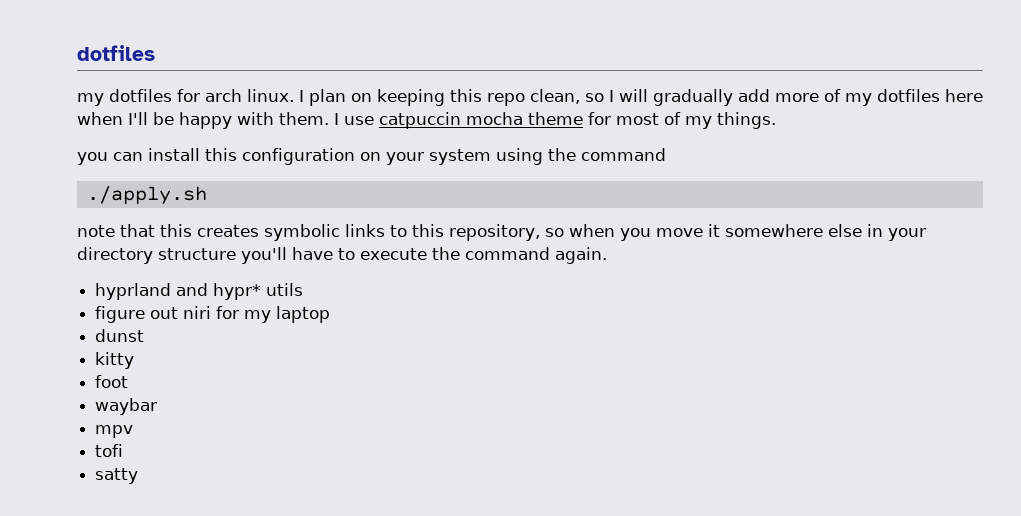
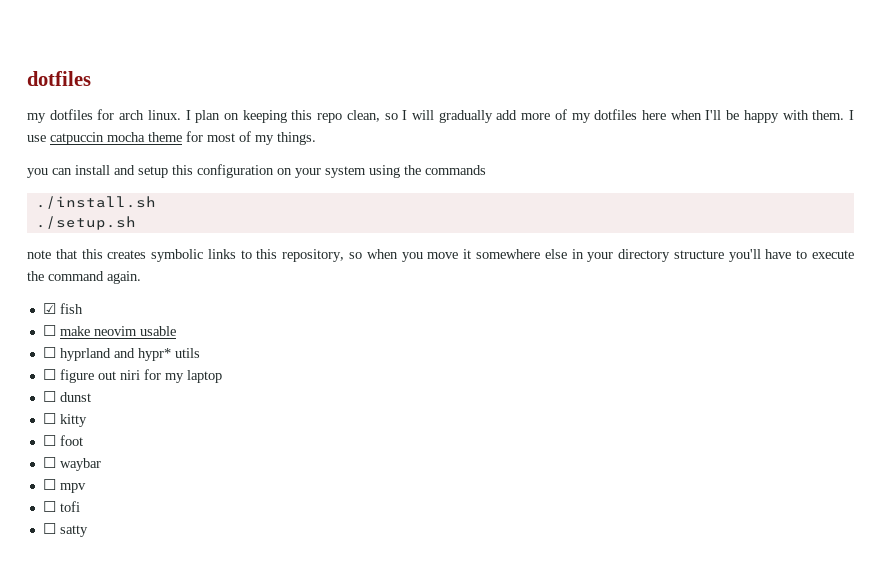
(200, 154) none -> [114,165,168,178] and setup
[581,148,666,161] [86,186,207,205] command // ./apply.sh -> [425,165,486,175] [35,196,156,209] [35,216,136,230] commands // ./install.sh // ./setup.sh
(607, 255) none -> [42,303,83,314] [42,325,176,336] [42,347,56,358] ☑ fish // ☐ make neovim usable // ☐
(304, 289) none -> [42,369,56,380] ☐
(331, 314) none -> [42,391,56,402] ☐
(145, 335) none -> [42,413,56,424] ☐
(135, 360) none -> [42,435,56,446] ☐
(129, 381) none -> [42,457,56,468] ☐
(158, 406) none -> [42,479,56,490] ☐
(134, 431) none -> [42,501,56,512] ☐
(124, 450) none -> [42,523,56,534] ☐

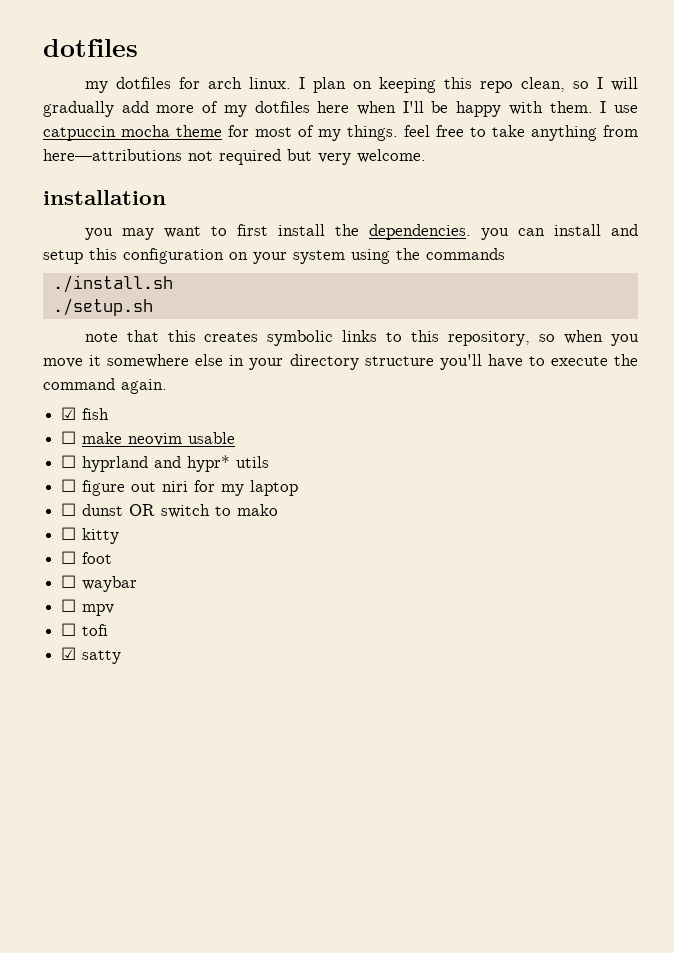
(316, 138) // -> [404,125,638,141] [43,149,426,165] [43,190,166,205] [84,224,471,240] feel free to take anything from here—attributions not required but very welcome. // installation // you may want to first install the dependencies.
(91, 397) none -> [129,504,279,518] OR switch to mako
[42,523,56,534] ☐ -> [61,647,77,660] ☑

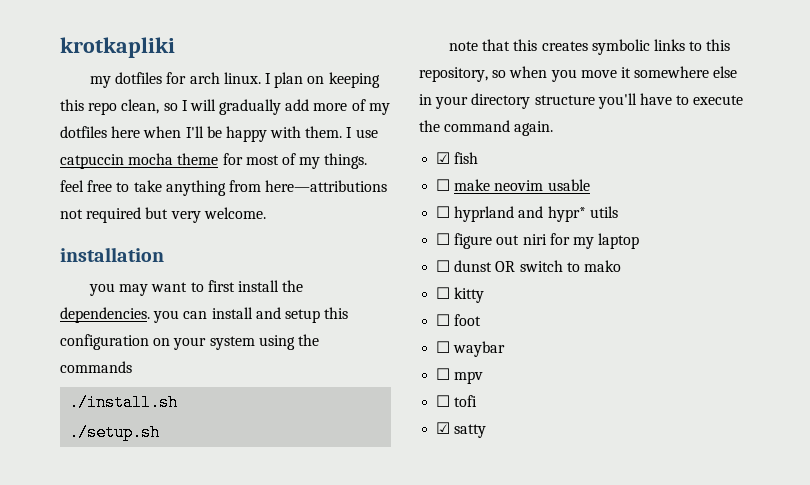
[43,39,138,57] dotfiles -> [60,37,175,58] krotkapliki

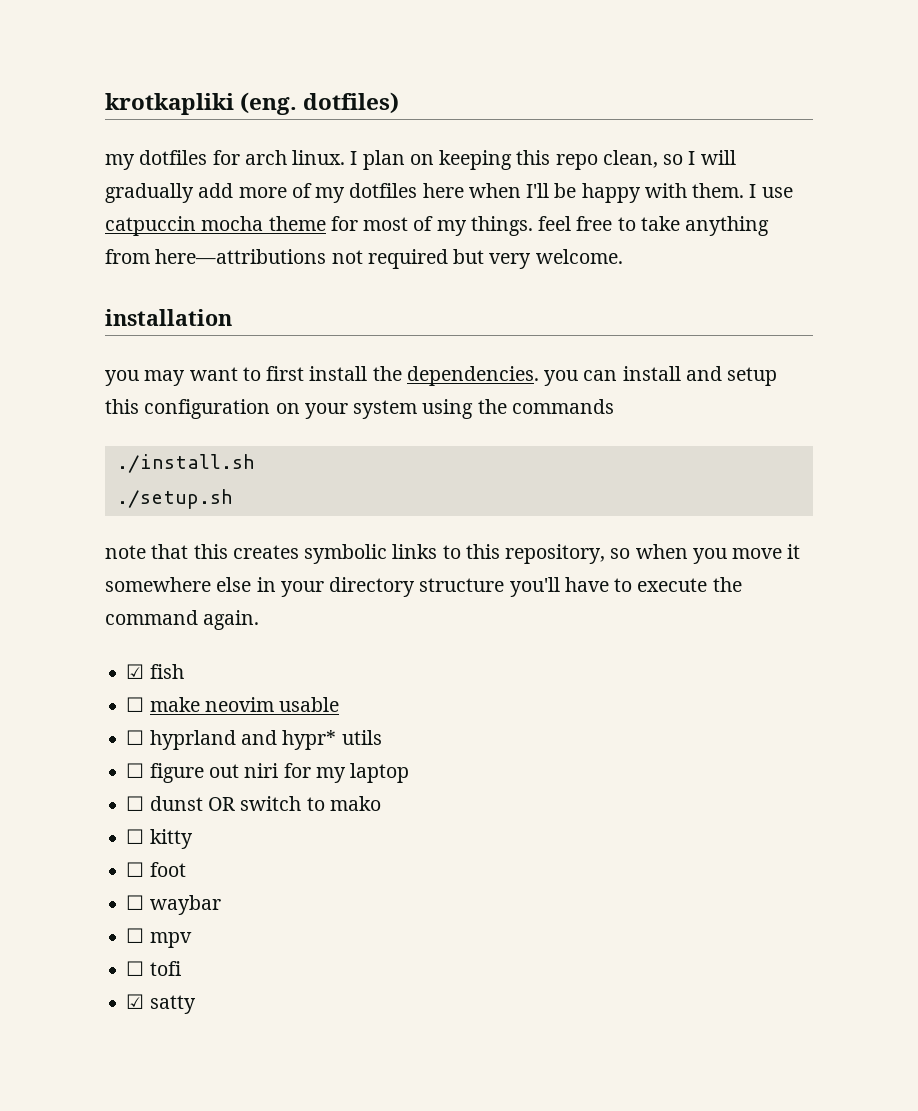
(175, 47) none -> [240,92,400,115] (eng. dotfiles)

